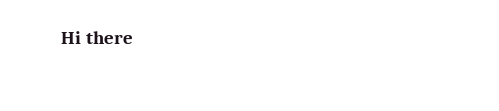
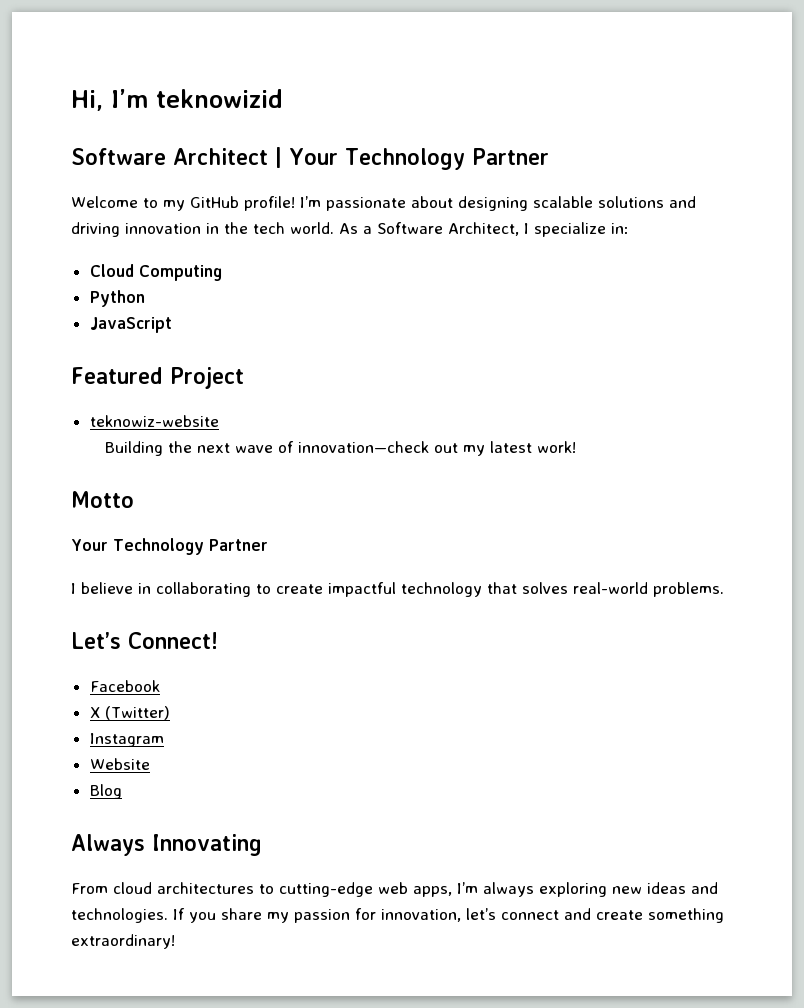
[61,31,133,44] Hi there -> [71,89,283,111] [71,147,549,170] [71,196,696,211] [71,222,629,237] [89,264,222,281] [89,290,145,307] [89,317,172,333] [71,367,244,389] [89,415,219,427] [104,441,576,456] [71,491,134,508] [71,538,268,555] [71,582,724,597] [71,632,218,649] [89,680,160,692] [89,706,170,720] [89,733,164,747] [89,758,150,770] [89,784,122,799] [71,834,262,856] [71,882,718,897] [71,908,724,923] [71,934,175,949] Hi, I’m teknowizid // Software Architect | Your Technology Partner // Welcome to my GitHub profile! I’m passionate about designing scalable solutions and driving innovation in the tech world. As a Software Architect, I specialize in: // Cloud Computing // Python // JavaScript // Featured Project // teknowiz-website // Building the next wave of innovation—check out my latest work! // Motto // Your Technology Partner // I believe in collaborating to create impactful technology that solves real-world problems. // Let’s Connect! // Facebook // X (Twitter) // Instagram // Website // Blog // Always Innovating // From cloud architectures to cutting-edge web apps, I’m always exploring new ideas and technologies. If you share my passion for innovation, let’s connect and create something extraordinary!

